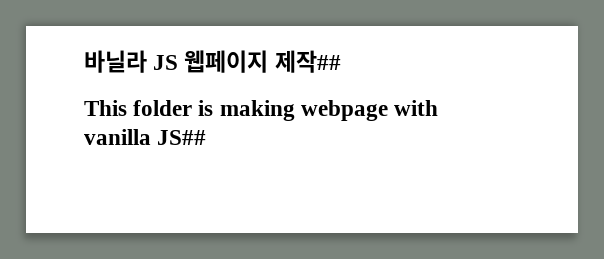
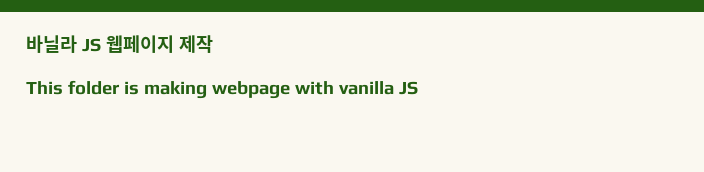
[274,50,341,73] 제작## -> [178,35,213,53] 제작
[157,130,207,145] JS## -> [398,81,418,95] JS

